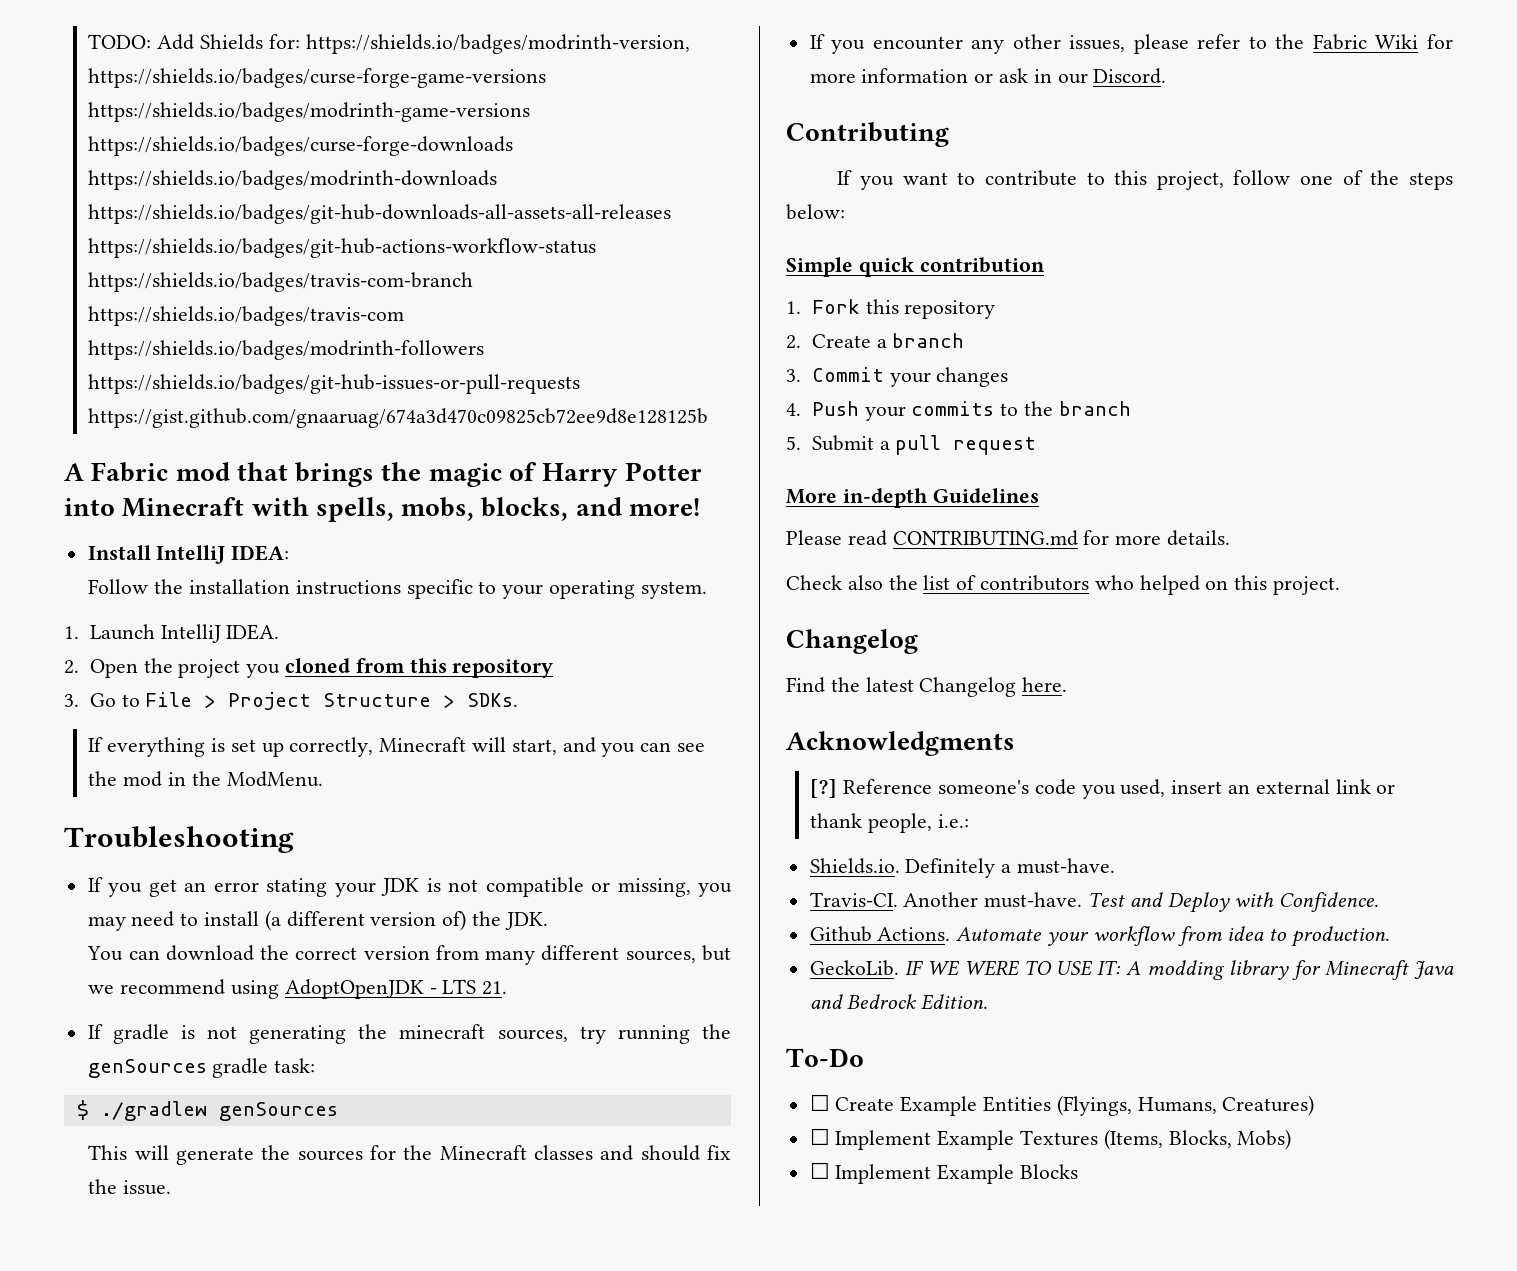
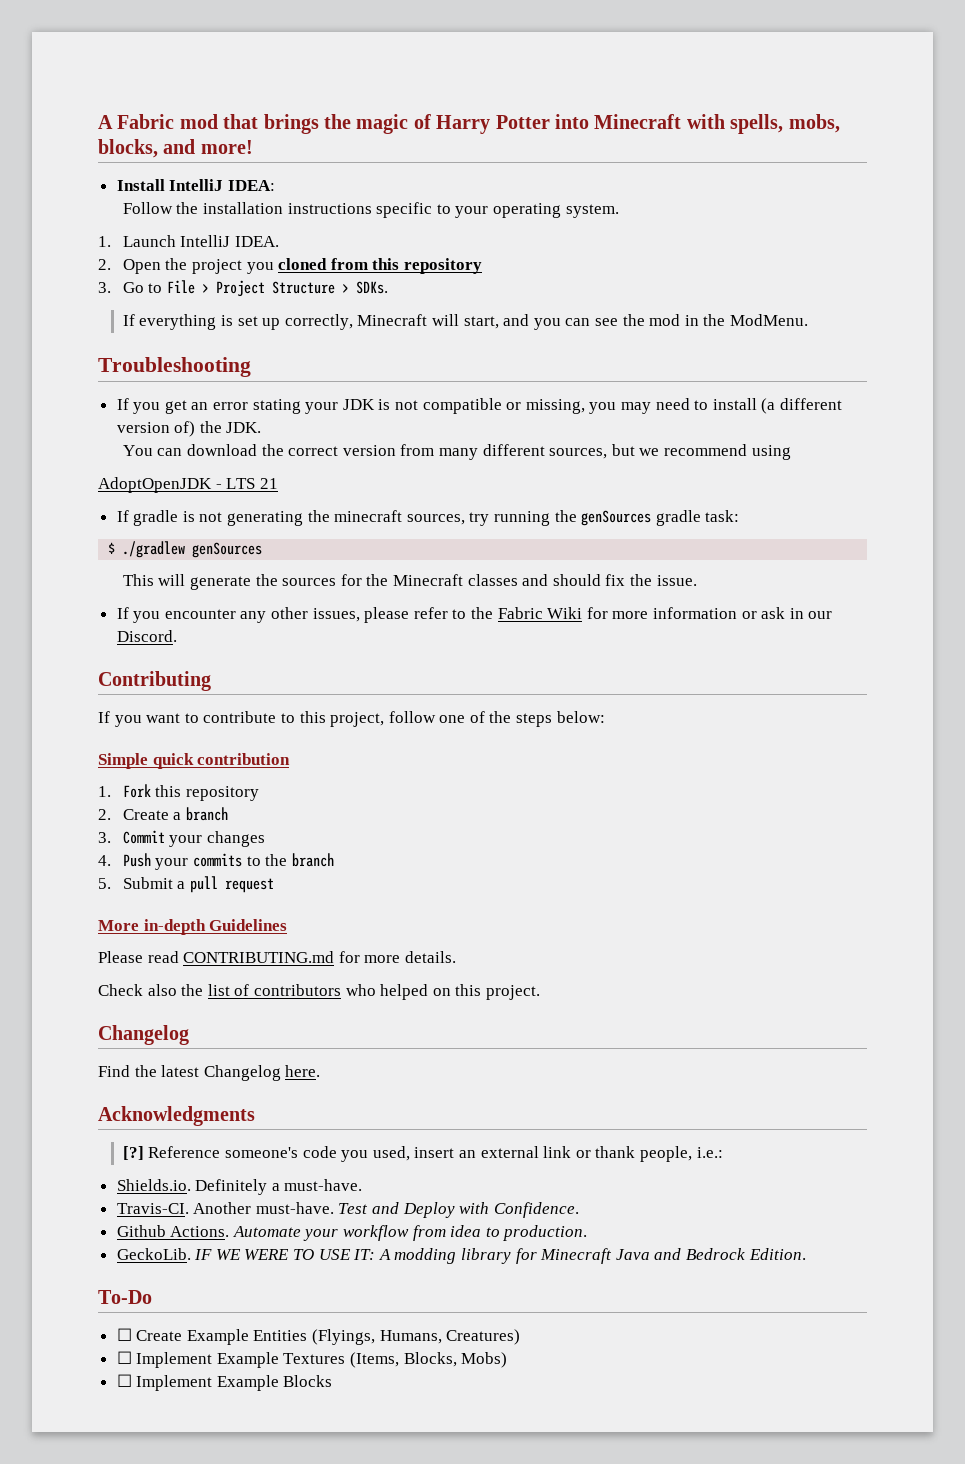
[88,34,690,54] [88,68,547,88] [88,102,531,122] [88,136,514,156] [88,170,498,190] [88,204,672,224] [88,238,597,258] [88,272,474,292] [88,306,405,326] [88,340,485,360] [88,374,581,394] [88,408,709,428] TODO: Add Shields for: https://shields.io/badges/modrinth-version, https://shields.io/badges/curse-forge-game-versions https://shields.io/badges/modrinth-game-versions https://shields.io/badges/curse-forge-downloads https://shields.io/badges/modrinth-downloads https://shields.io/badges/git-hub-downloads-all-assets-all-releases https://shields.io/badges/git-hub-actions-workflow-status https://shields.io/badges/travis-com-branch https://shields.io/badges/travis-com https://shields.io/badges/modrinth-followers https://shields.io/badges/git-hub-issues-or-pull-requests https://gist.github.com/gnaaruag/674a3d470c09825cb72ee9d8e128125b // -> (98, 122) none
(279, 989) none -> (791, 452) //
[482,981,508,995] 21. -> [259,478,278,489] 21

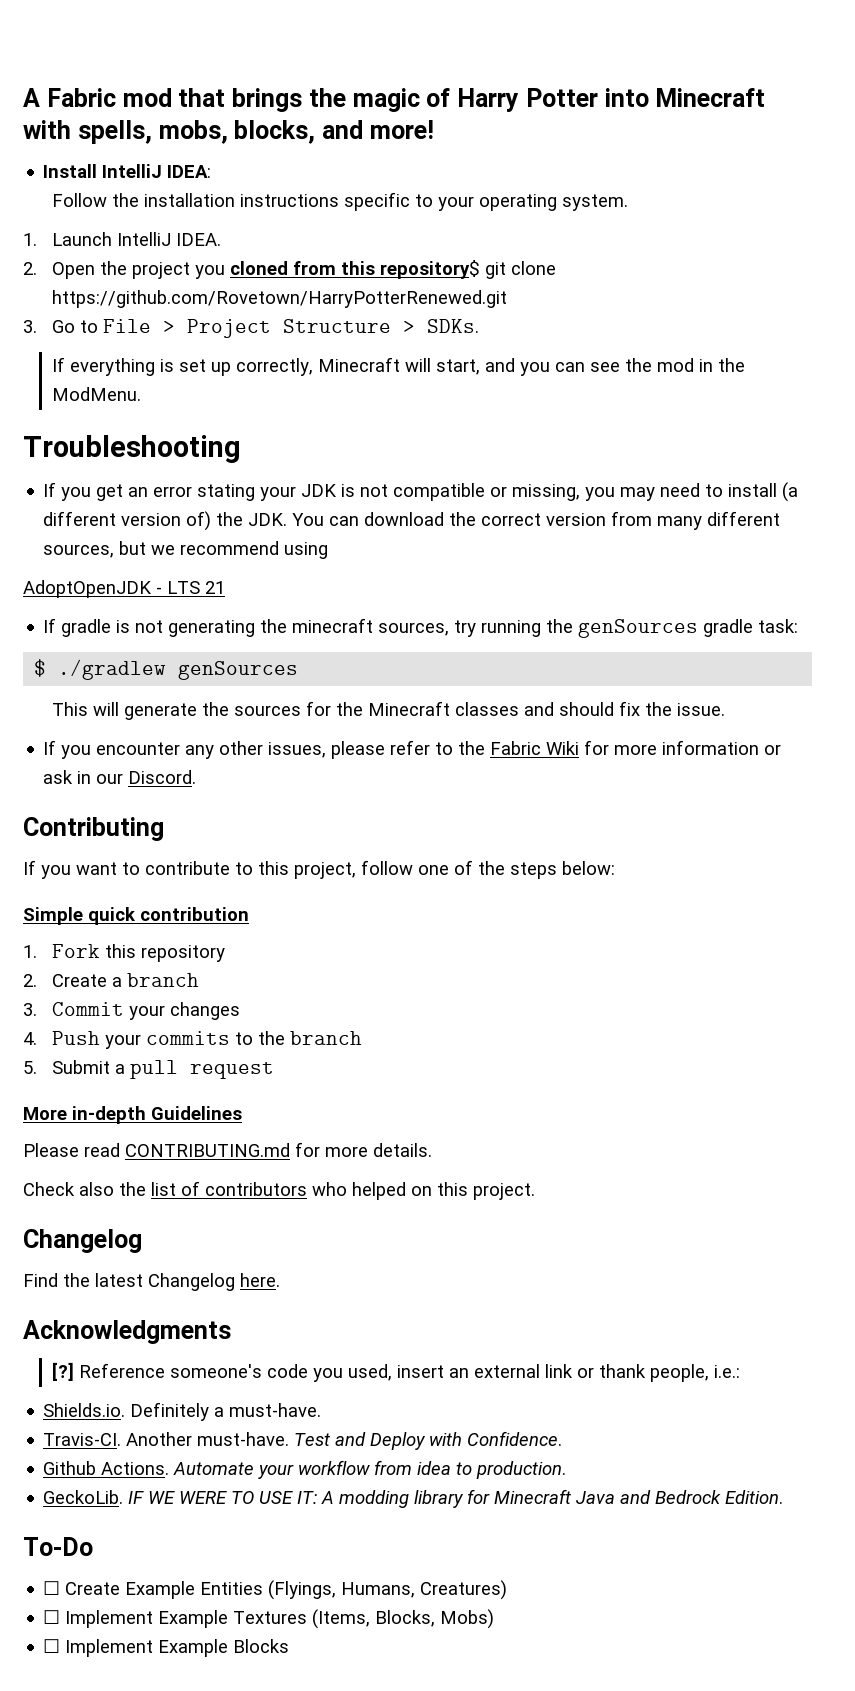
[404,258,483,274] repository -> [379,260,556,279] [51,290,507,308] repository$ git clone https://github.com/Rovetown/HarryPotterRenewed.git
(262, 427) // -> (288, 519) none

